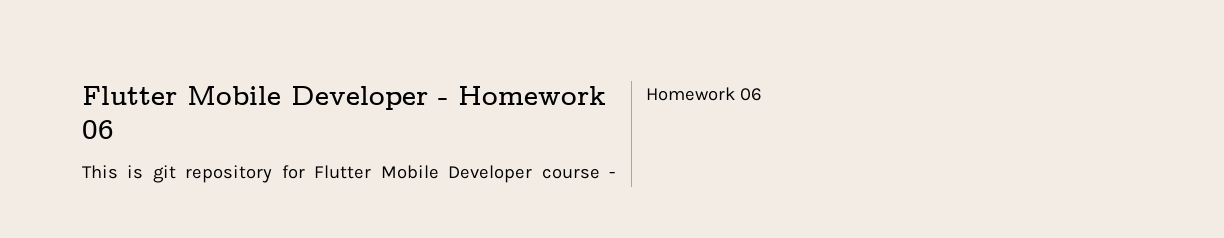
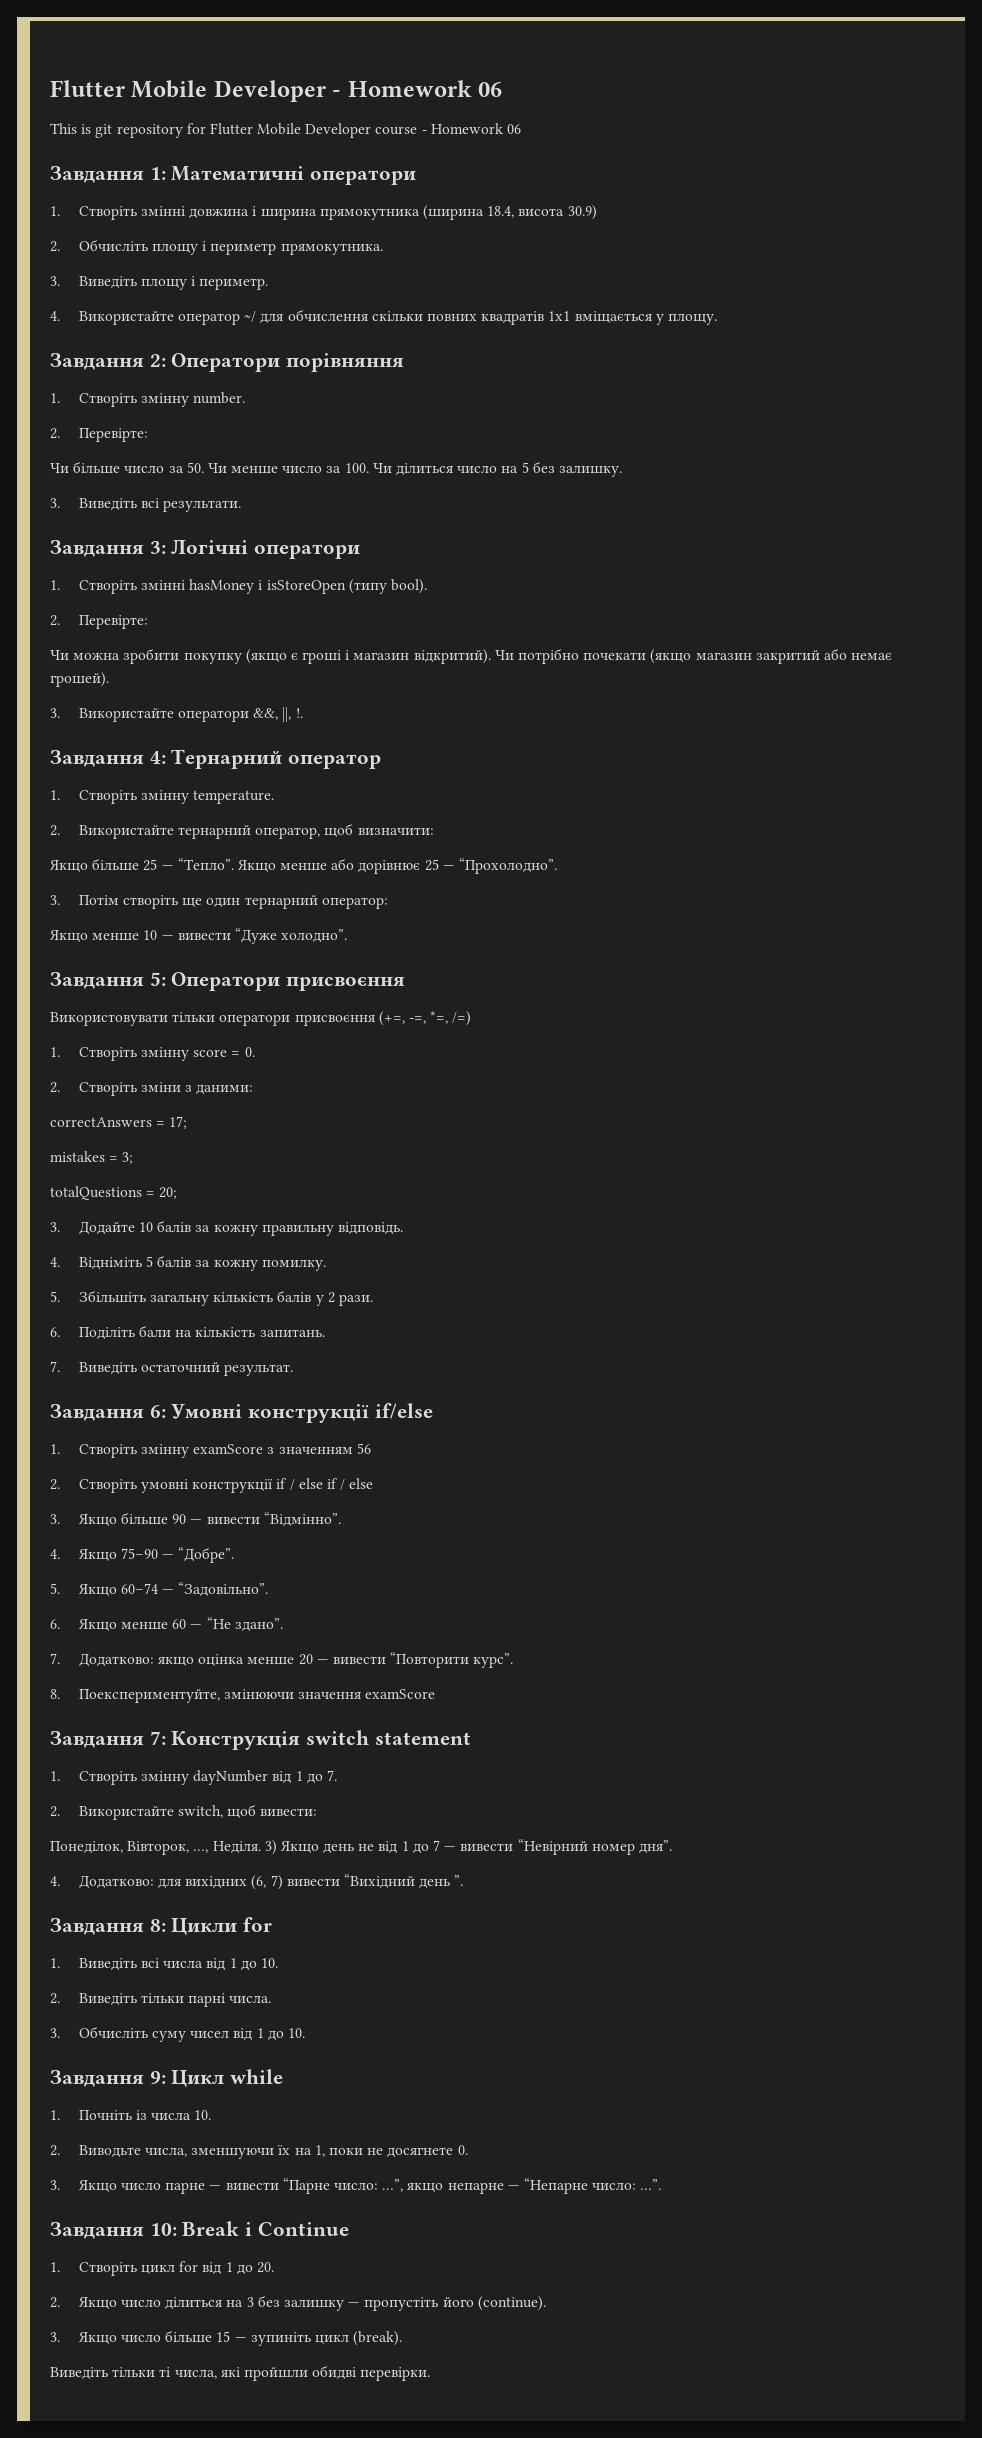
(762, 94) none -> [50,166,417,185] [50,205,597,220] [50,239,383,255] [50,276,269,290] [50,309,717,325] [50,353,405,372] [50,392,246,407] [50,428,148,442] [50,461,622,477] [50,498,242,512] [50,539,361,559] [50,579,427,594] [50,615,148,629] [50,648,893,664] [50,672,109,687] [50,707,303,722] [50,749,382,769] [50,790,275,804] [50,823,434,839] [50,858,558,874] [50,895,388,909] [50,928,348,944] [50,972,406,991] [50,1011,472,1026] [50,1047,255,1061] [50,1082,254,1096] [50,1116,188,1129] [50,1151,134,1164] [50,1186,178,1200] [50,1220,403,1236] [50,1255,326,1271] [50,1290,373,1306] [50,1325,325,1340] [50,1361,294,1376] [50,1403,433,1423] [50,1443,371,1458] [50,1478,374,1493] [50,1512,341,1527] [50,1547,235,1563] [50,1582,269,1597] [50,1617,283,1632] [50,1652,514,1668] [50,1689,436,1703] [50,1730,471,1750] [50,1770,337,1785] [50,1804,318,1820] [50,1839,672,1855] [50,1874,464,1890] [50,1917,273,1935] [50,1958,278,1971] [50,1993,272,2007] [50,2026,305,2042] [50,2069,284,2087] [50,2110,212,2120] [50,2145,468,2159] [50,2178,662,2194] [50,2221,349,2239] [50,2261,274,2276] [50,2295,546,2311] [50,2330,403,2346] [50,2365,431,2381] // Завдання 1: Математичні оператори // 1. Створіть змінні довжина і ширина прямокутника (ширина 18.4, висота 30.9) // 2. Обчисліть площу і периметр прямокутника. // 3. Виведіть площу і периметр. // 4. Використайте оператор ~/ для обчислення скільки повних квадратів 1х1 вміщається у площу. // Завдання 2: Оператори порівняння // 1. Створіть змінну number. // 2. Перевірте: // Чи більше число за 50. Чи менше число за 100. Чи ділиться число на 5 без залишку. // 3. Виведіть всі результати. // Завдання 3: Логічні оператори // 1. Створіть змінні hasMoney і isStoreOpen (типу bool). // 2. Перевірте: // Чи можна зробити покупку (якщо є гроші і магазин відкритий). Чи потрібно почекати (якщо магазин закритий або немає грошей). // 3. Використайте оператори &&, ||, !. // Завдання 4: Тернарний оператор // 1. Створіть змінну temperature. // 2. Використайте тернарний оператор, щоб визначити: // Якщо більше 25 — “Тепло”. Якщо менше або дорівнює 25 — “Прохолодно”. // 3. Потім створіть ще один тернарний оператор: // Якщо менше 10 — вивести “Дуже холодно”. // Завдання 5: Оператори присвоєння // Використовувати тільки оператори присвоєння (+=, -=, *=, /=) // 1. Створіть змінну score = 0. // 2. Створіть зміни з даними: // correctAnswers = 17; // mistakes = 3; // totalQuestions = 20; // 3. Додайте 10 балів за кожну правильну відповідь. // 4. Відніміть 5 балів за кожну помилку. // 5. Збільшіть загальну кількість балів у 2 рази. // 6. Поділіть бали на кількість запитань. // 7. Виведіть остаточний результат. // Завдання 6: Умовні конструкції if/else // 1. Створіть змінну examScore з значенням 56 // 2. Створіть умовні конструкції if / else if / else // 3. Якщо більше 90 — вивести “Відмінно”. // 4. Якщо 75–90 — “Добре”. // 5. Якщо 60–74 — “Задовільно”. // 6. Якщо менше 60 — “Не здано”. // 7. Додатково: якщо оцінка менше 20 — вивести “Повторити курс”. // 8. Поекспериментуйте, змінюючи значення examScore // Завдання 7: Конструкція switch statement // 1. Створіть змінну dayNumber від 1 до 7. // 2. Використайте switch, щоб вивести: // Понеділок, Вівторок, …, Неділя. 3) Якщо день не від 1 до 7 — вивести “Невірний номер дня”. // 4. Додатково: для вихідних (6, 7) вивести “Вихідний день ”. // Завдання 8: Цикли for // 1. Виведіть всі числа від 1 до 10. // 2. Виведіть тільки парні числа. // 3. Обчисліть суму чисел від 1 до 10. // Завдання 9: Цикл while // 1. Почніть із числа 10. // 2. Виводьте числа, зменшуючи їх на 1, поки не досягнете 0. // 3. Якщо число парне — вивести “Парне число: …”, якщо непарне — “Непарне число: …”. // Завдання 10: Break і Continue // 1. Створіть цикл for від 1 до 20. // 2. Якщо число ділиться на 3 без залишку — пропустіть його (continue). // 3. Якщо число більше 15 — зупиніть цикл (break). // Виведіть тільки ті числа, які пройшли обидві перевірки.

